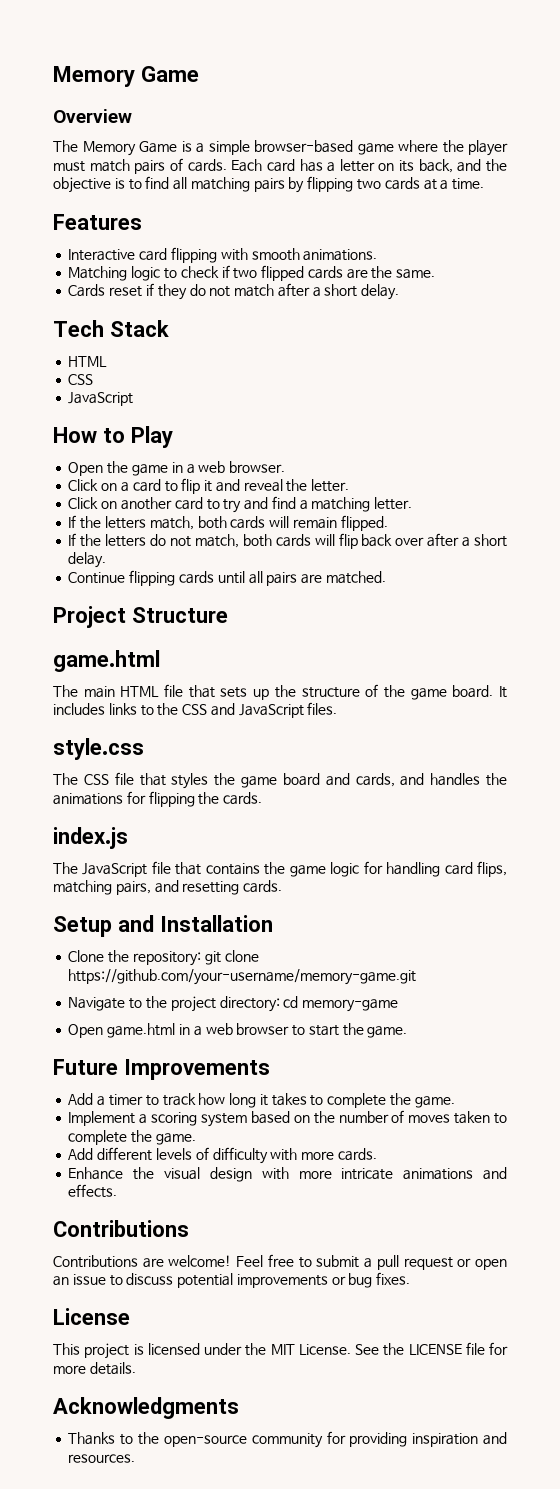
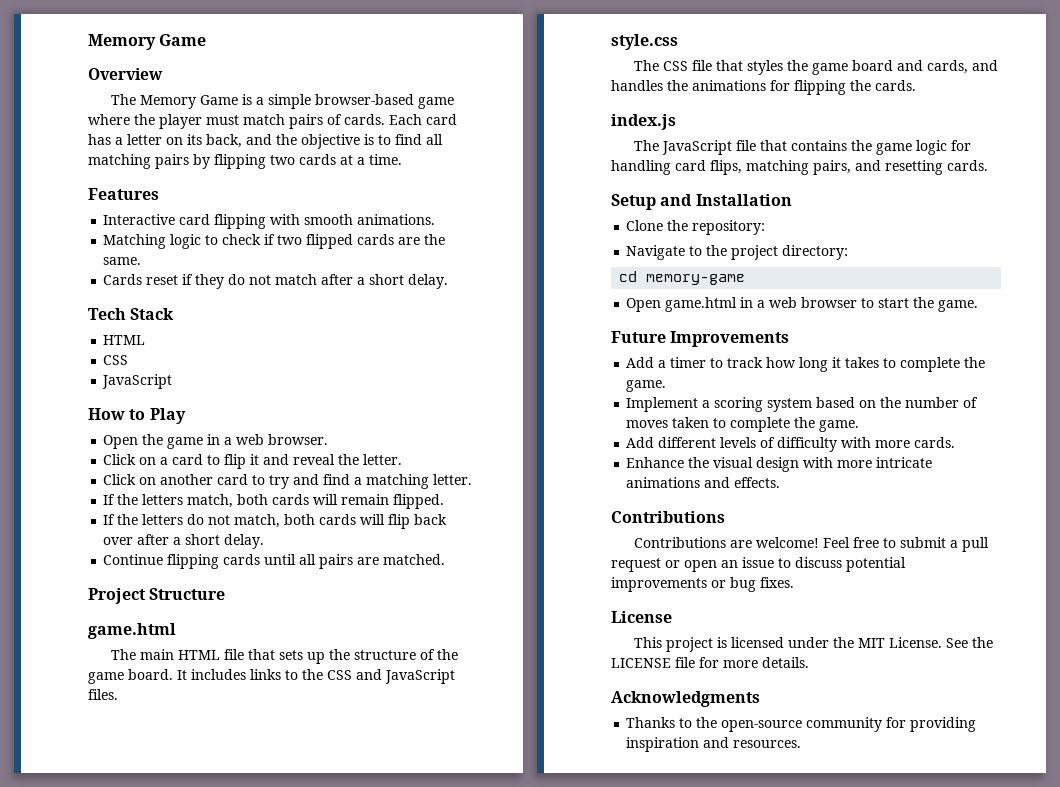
[204,950,259,965] [68,969,417,985] git clone https://github.com/your-username/memory-game.git -> (766, 227) none
(280, 1004) none -> (849, 252) //

